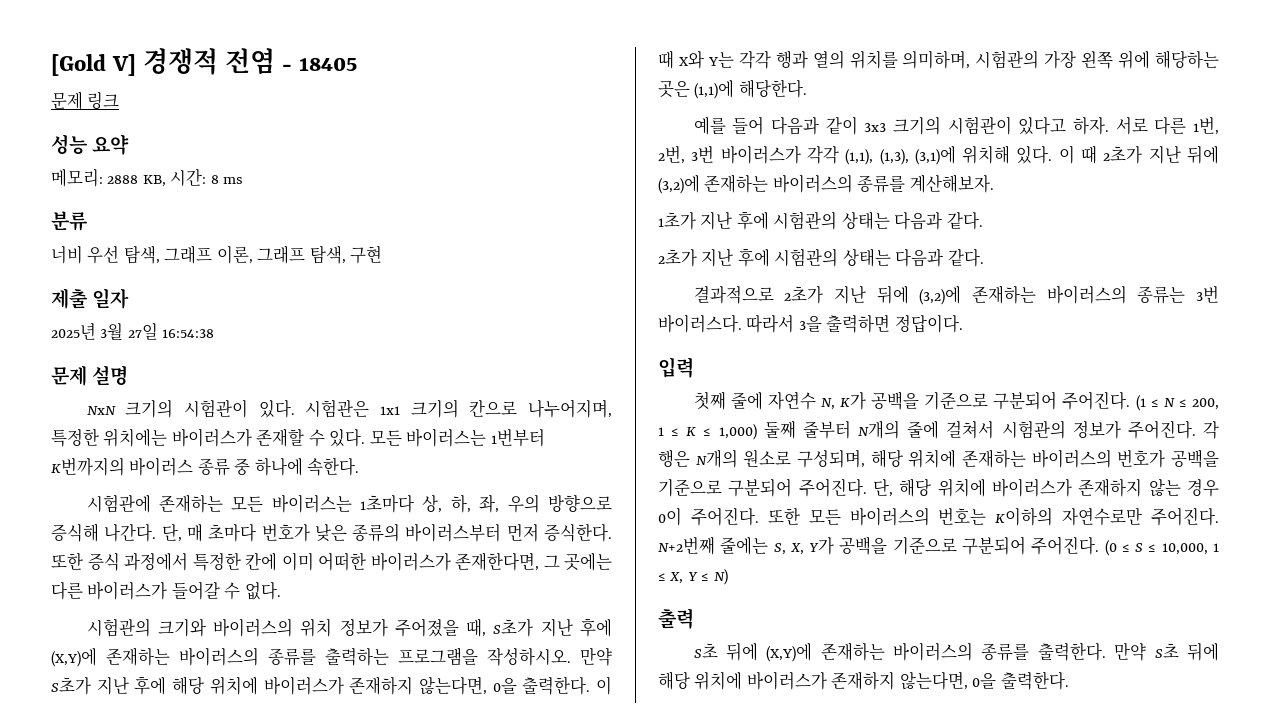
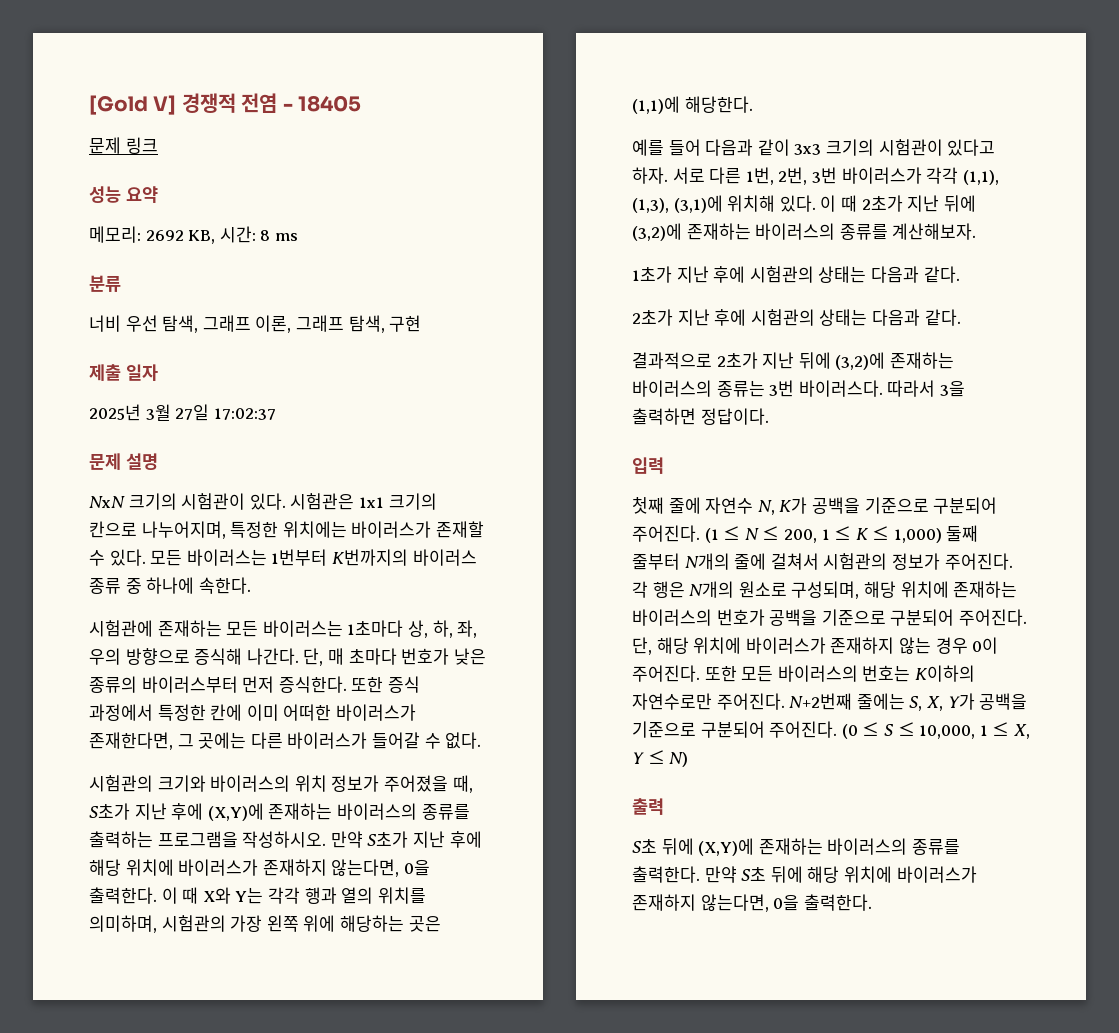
[107,175,139,184] 2888 -> [145,230,184,241] 2692
[162,329,215,338] 16:54:38 -> [213,408,276,420] 17:02:37

